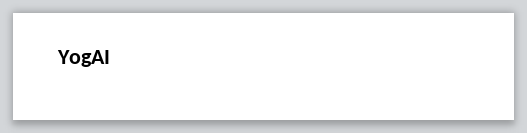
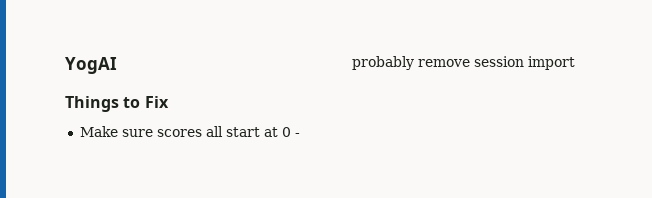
(110, 58) none -> [65,96,169,112] [79,126,300,137] [351,56,575,70] // Things to Fix // Make sure scores all start at 0 - probably remove session import

